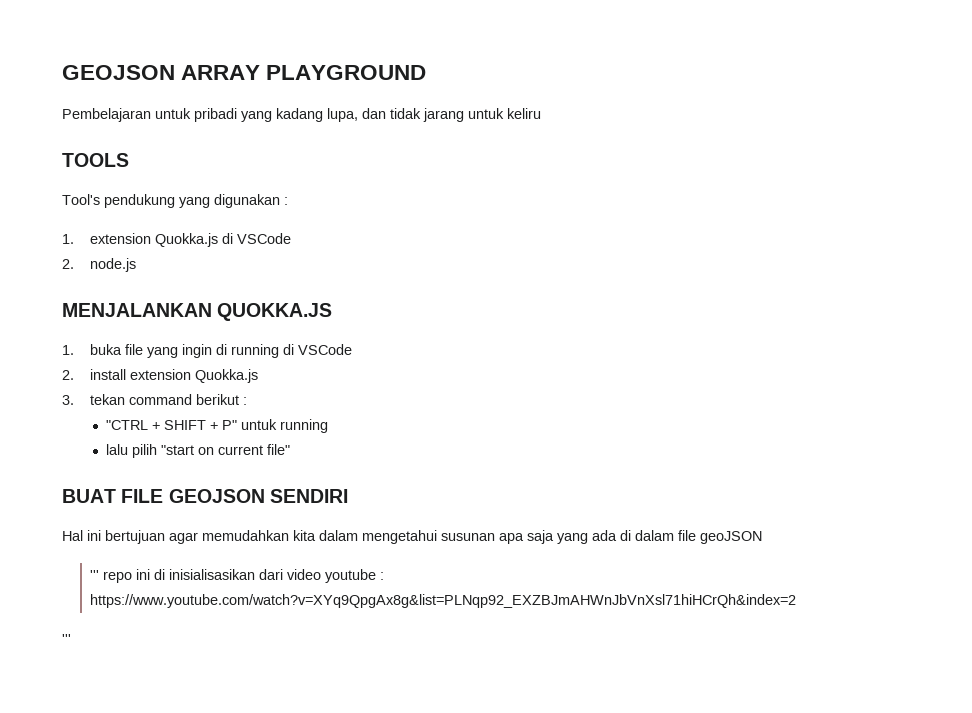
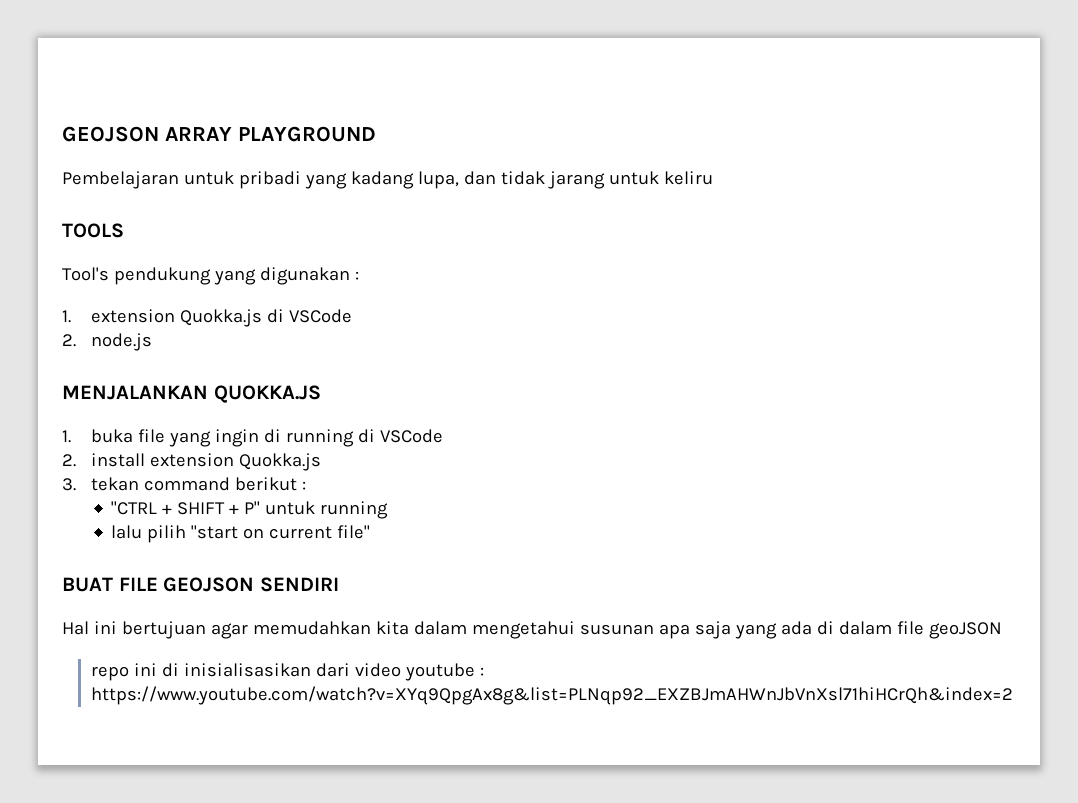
[89,570,99,580] ''' -> (1002, 630) none
[62,634,71,644] // ''' -> (1014, 695) none

